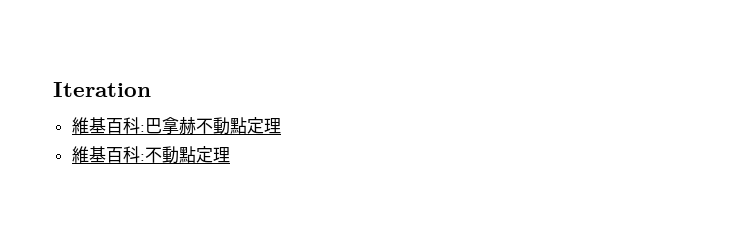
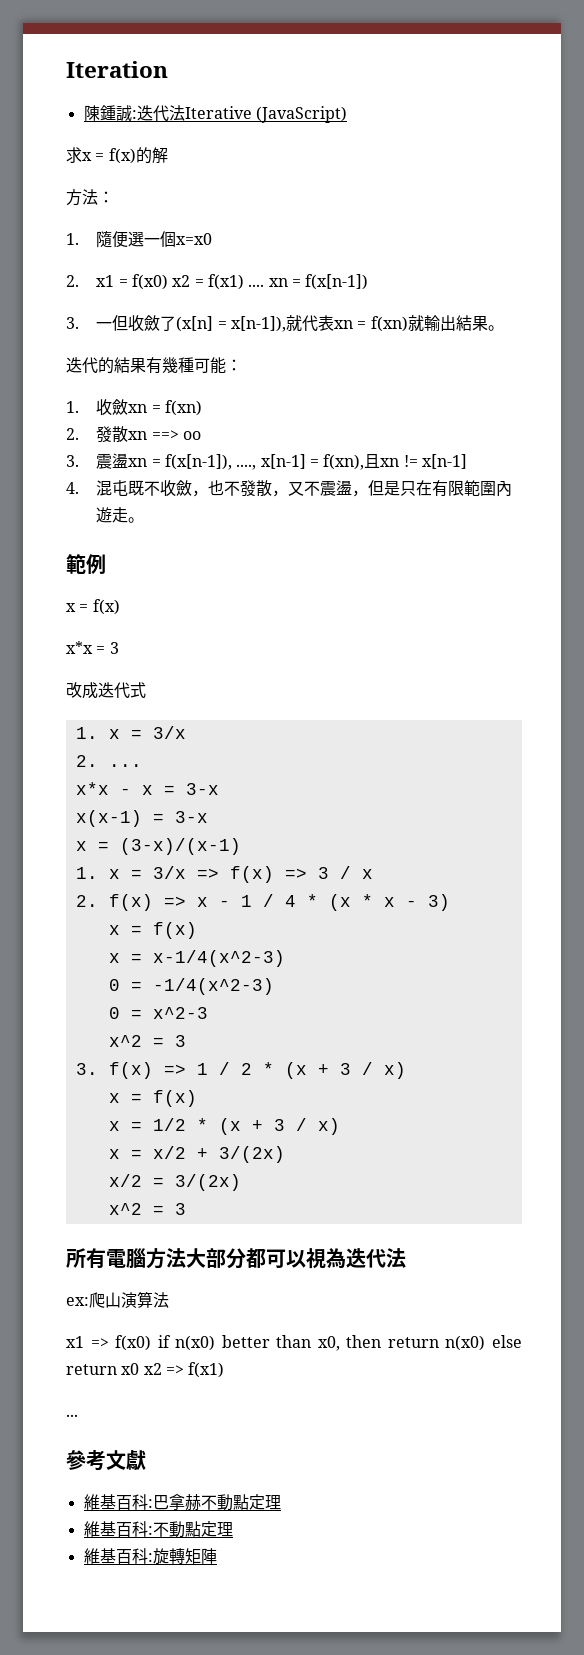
(151, 89) none -> [83,105,347,123] [66,147,168,164] [66,189,114,206] [66,231,213,248] [66,274,369,290] [66,315,504,332] [66,357,242,374] [66,399,202,416] [66,426,201,443] [66,453,467,470] [66,480,513,497] [96,507,145,523] [66,554,106,574] [66,599,120,615] [66,641,119,654] [66,682,146,699] [75,726,186,739] [75,755,142,767] [75,782,219,795] [75,810,208,827] [75,838,241,855] [75,866,373,883] [75,894,450,911] [108,922,197,939] [108,950,285,967] [108,978,274,995] [108,1007,208,1019] [108,1035,186,1047] [75,1062,406,1079] [108,1090,197,1107] [108,1118,340,1135] [108,1146,285,1163] [108,1174,241,1191] [108,1203,186,1215] [66,1248,406,1269] [66,1291,169,1308] [66,1335,523,1351] [66,1362,225,1378] [66,1414,78,1417] [66,1450,146,1471] // 陳鍾誠:迭代法Iterative (JavaScript) // 求x = f(x)的解 // 方法： // 1.隨便選一個x=x0 // 2. x1 = f(x0) x2 = f(x1) .... xn = f(x[n-1]) // 3.一但收斂了(x[n] = x[n-1]),就代表xn = f(xn)就輸出結果。 // 迭代的結果有幾種可能： // 1.收斂xn = f(xn) // 2.發散xn ==> oo // 3.震盪xn = f(x[n-1]), ...., x[n-1] = f(xn),且xn != x[n-1] // 4.混屯既不收斂，也不發散，又不震盪，但是只在有限範圍內遊走。 // 範例 // x = f(x) // x*x = 3 // 改成迭代式 // 1. x = 3/x // 2. ... // x*x - x = 3-x // x(x-1) = 3-x // x = (3-x)/(x-1) // 1. x = 3/x => f(x) => 3 / x // 2. f(x) => x - 1 / 4 * (x * x - 3) // x = f(x) // x = x-1/4(x^2-3) // 0 = -1/4(x^2-3) // 0 = x^2-3 // x^2 = 3 // 3. f(x) => 1 / 2 * (x + 3 / x) // x = f(x) // x = 1/2 * (x + 3 / x) // x = x/2 + 3/(2x) // x/2 = 3/(2x) // x^2 = 3 // 所有電腦方法大部分都可以視為迭代法 // ex:爬山演算法 // x1 => f(x0) if n(x0) better than x0, then return n(x0) else return x0 x2 => f(x1) // ... // 參考文獻
(230, 155) none -> [83,1548,217,1565] // 維基百科:旋轉矩陣

